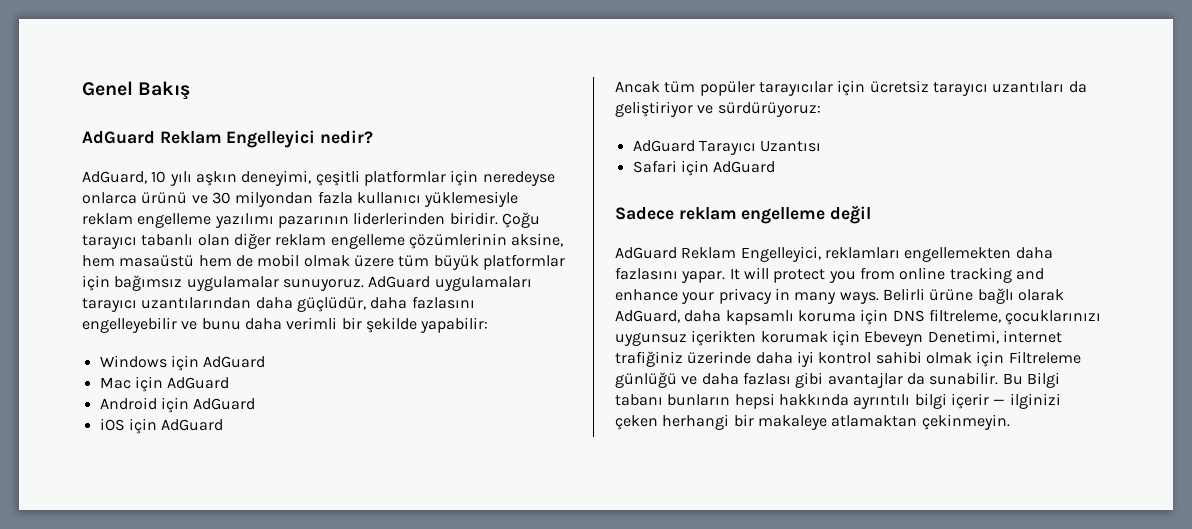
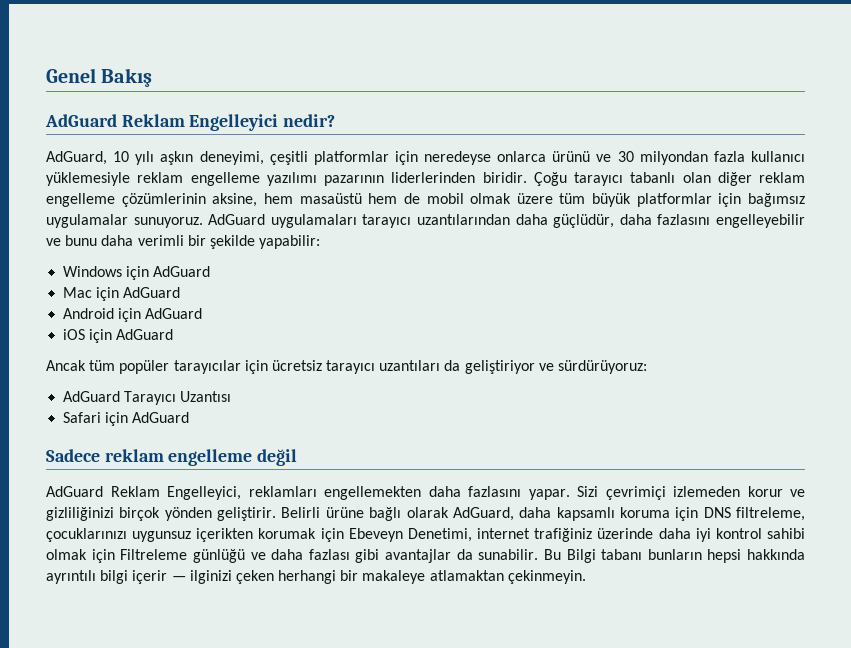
[729,267,1044,283] [615,288,879,304] It will protect you from online tracking and enhance your privacy in many ways. -> [577,486,805,500] [46,507,277,521] Sizi çevrimiçi izlemeden korur ve gizliliğinizi birçok yönden geliştirir.

